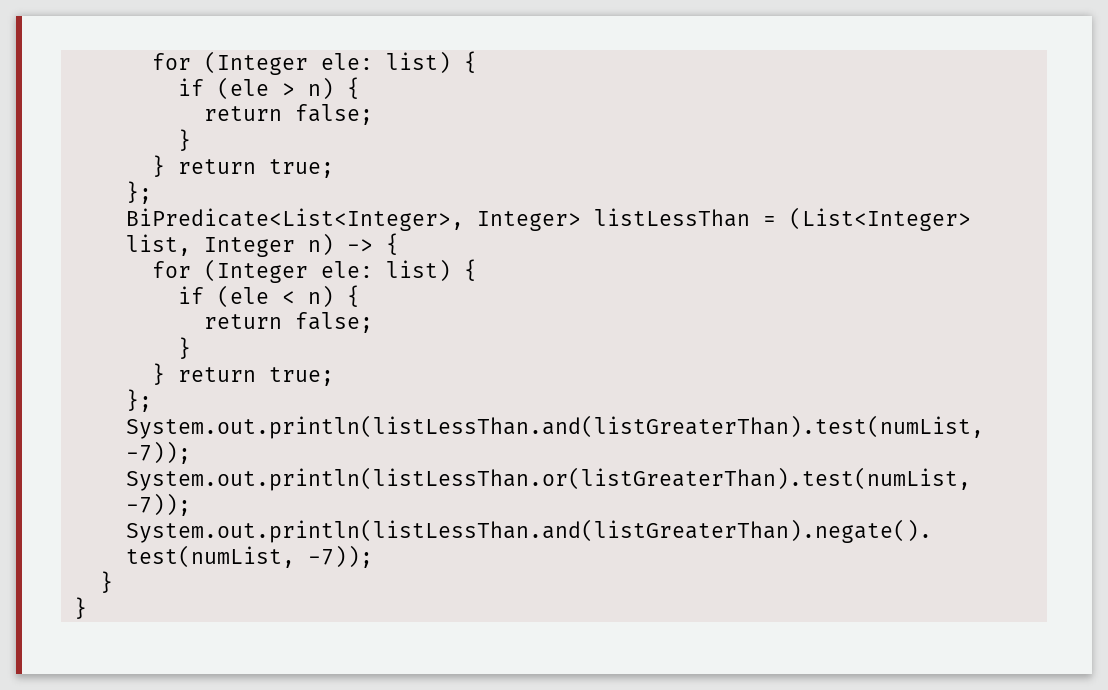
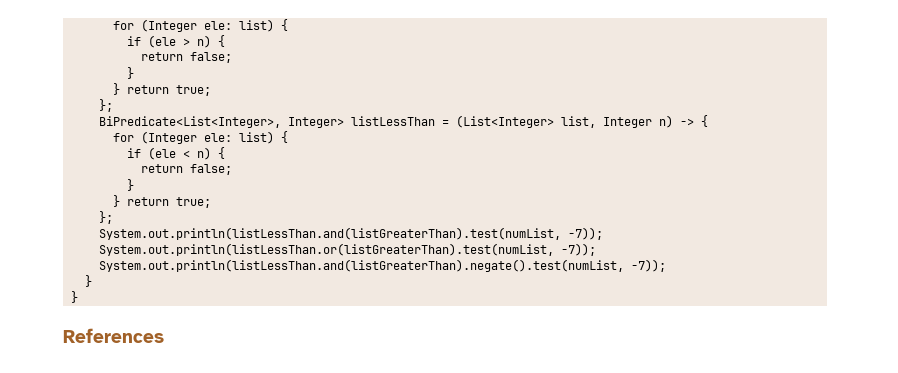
(87, 608) none -> [63,328,164,343] // References

